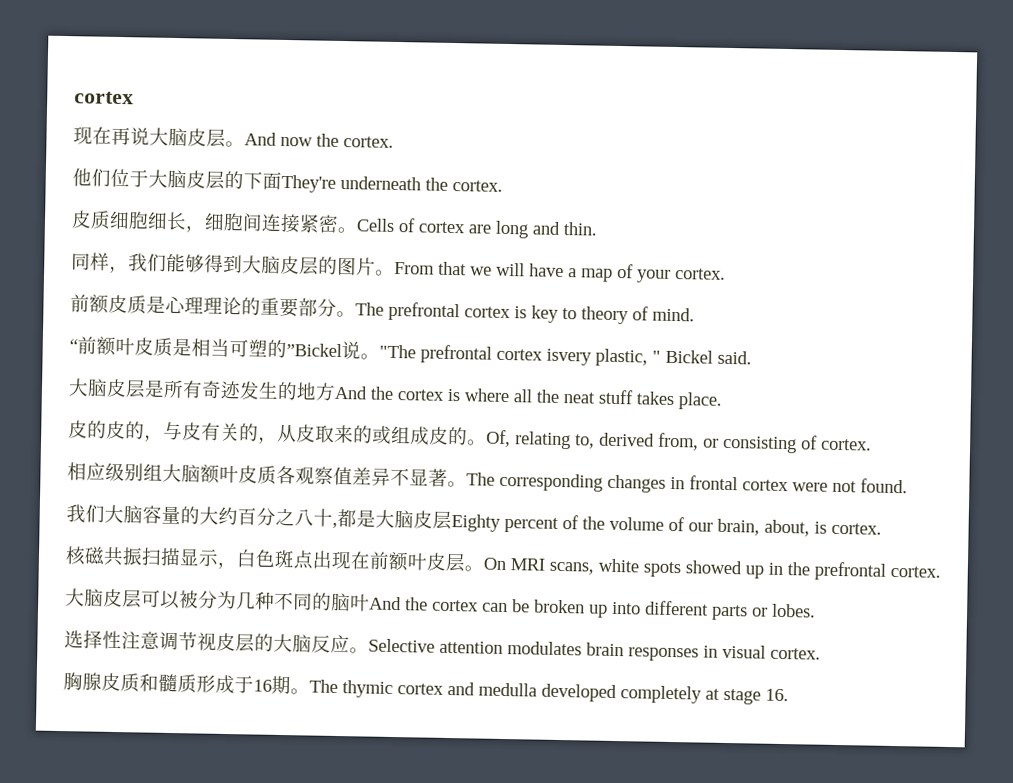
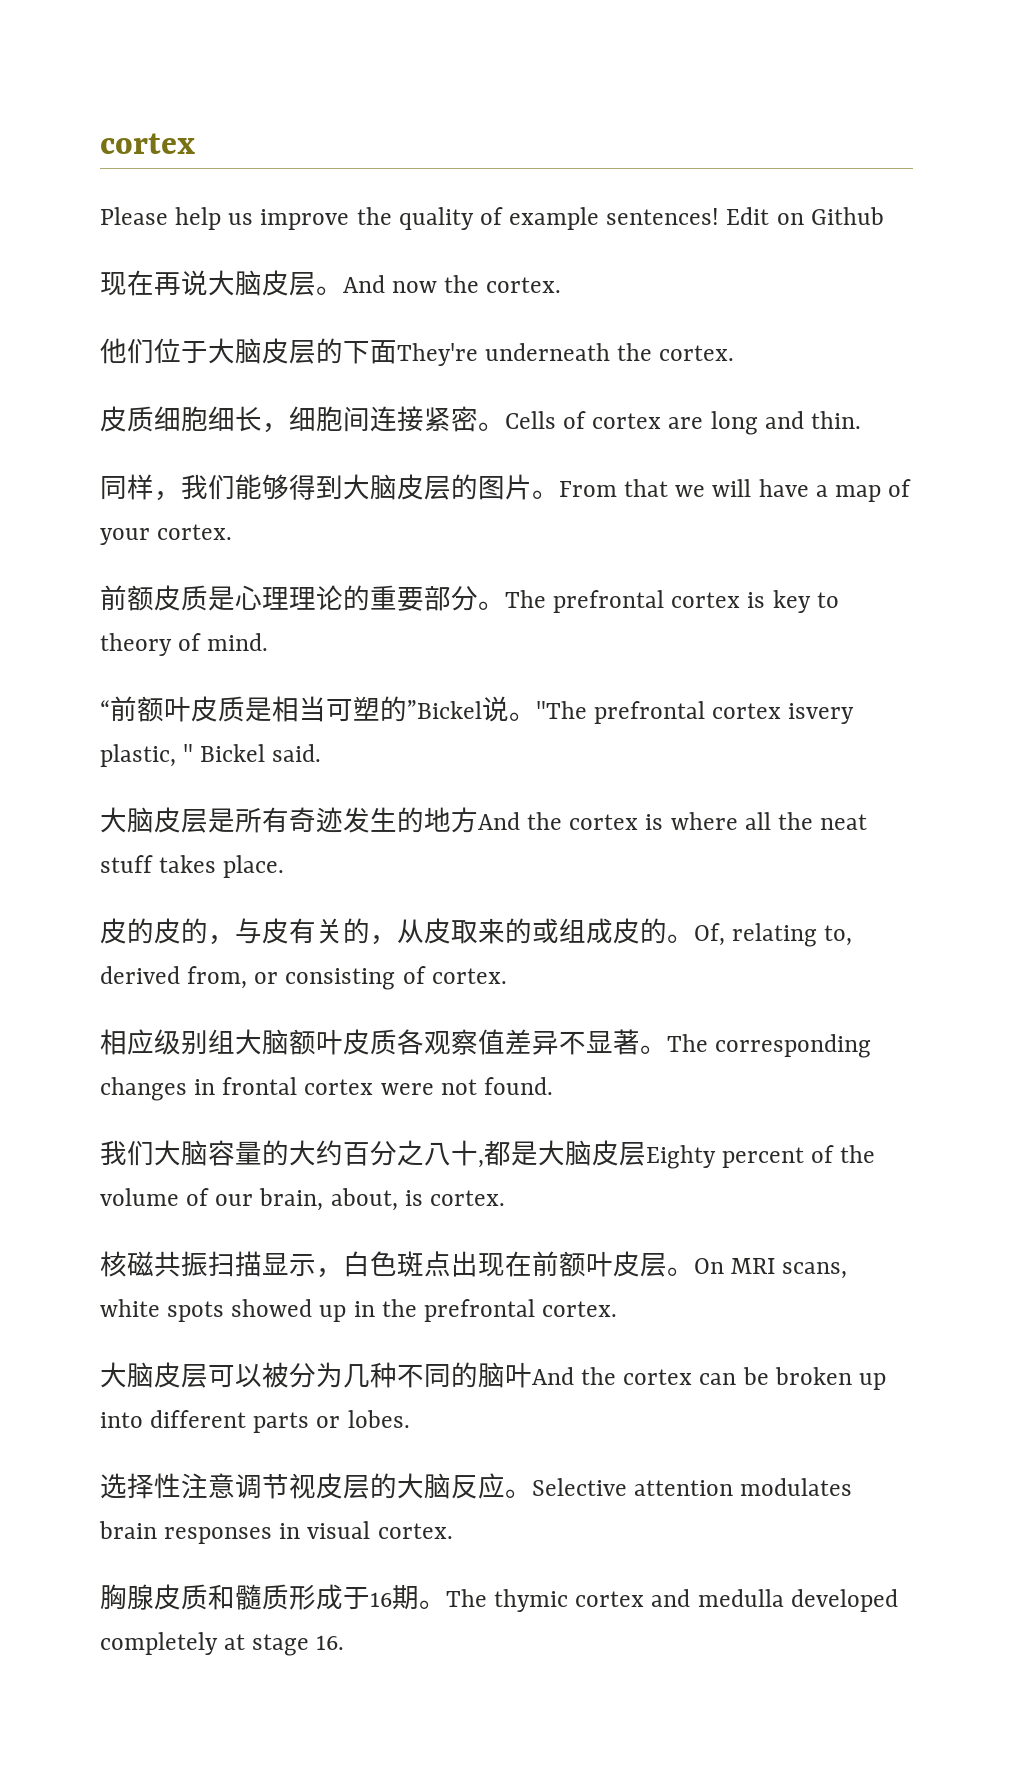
[74,91,134,105] cortex -> [100,133,195,154] [100,207,884,230] cortex // Please help us improve the quality of example sentences! Edit on Github

